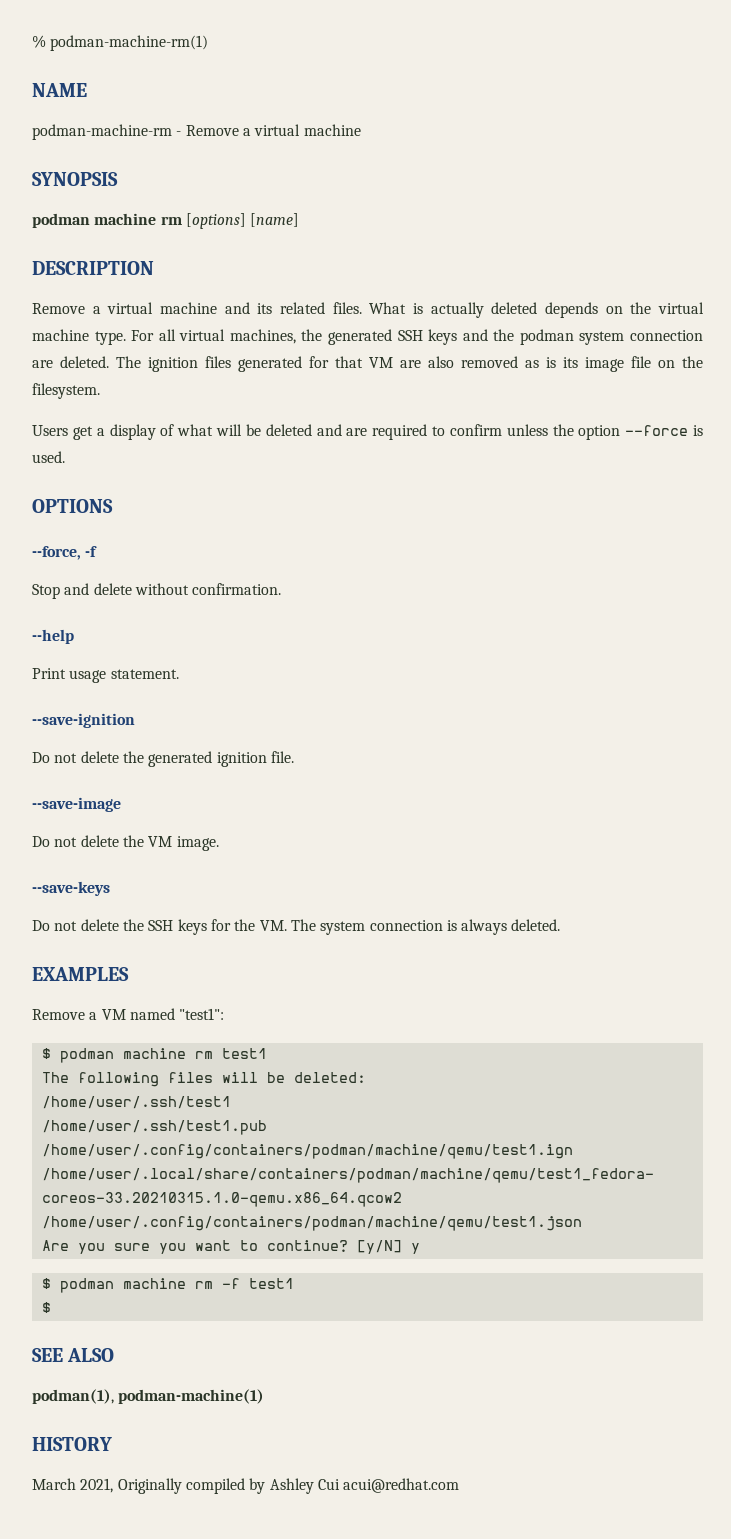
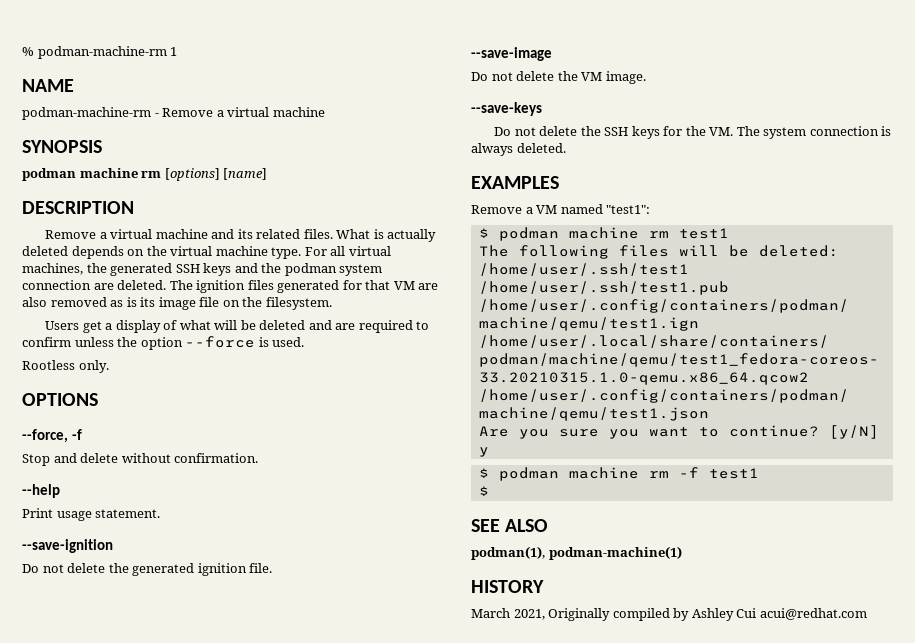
[50,35,209,51] podman-machine-rm(1) -> [37,46,178,59] podman-machine-rm 1
(65, 457) none -> [22,360,109,373] // Rootless only.

